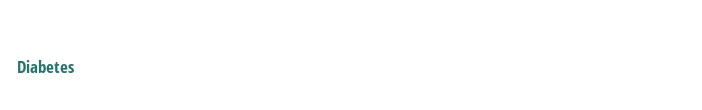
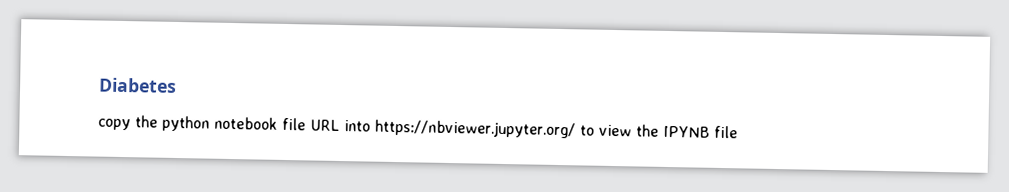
(74, 66) none -> [98,115,738,139] // copy the python notebook file URL into https://nbviewer.jupyter.org/ to view the IPYNB file

